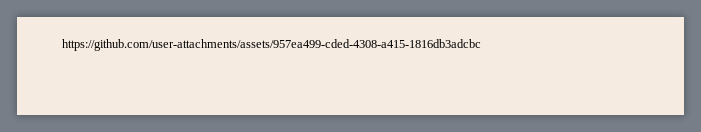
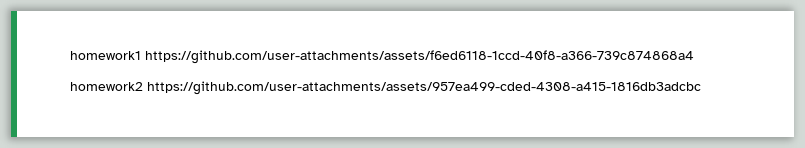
(62, 45) none -> [70,50,694,64] [70,82,143,91] homework1 https://github.com/user-attachments/assets/f6ed6118-1ccd-40f8-a366-739c874868a4 // homework2

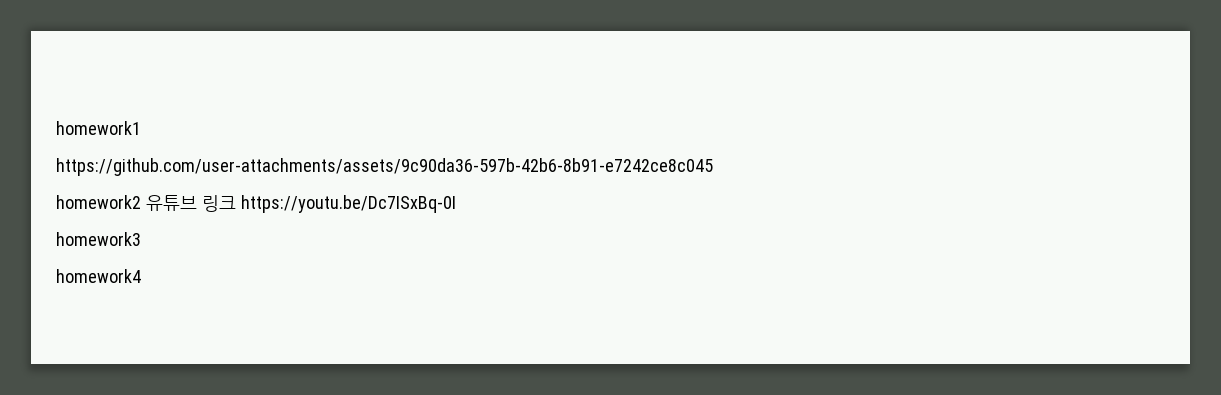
[145,50,694,64] https://github.com/user-attachments/assets/f6ed6118-1ccd-40f8-a366-739c874868a4 -> [56,158,713,176] // https://github.com/user-attachments/assets/9c90da36-597b-42b6-8b91-e7242ce8c045
[147,81,701,95] https://github.com/user-attachments/assets/957ea499-cded-4308-a415-1816db3adcbc -> [145,195,456,213] [56,232,141,246] [56,269,141,283] 유튜브 링크 https://youtu.be/Dc7ISxBq-0I // homework3 // homework4

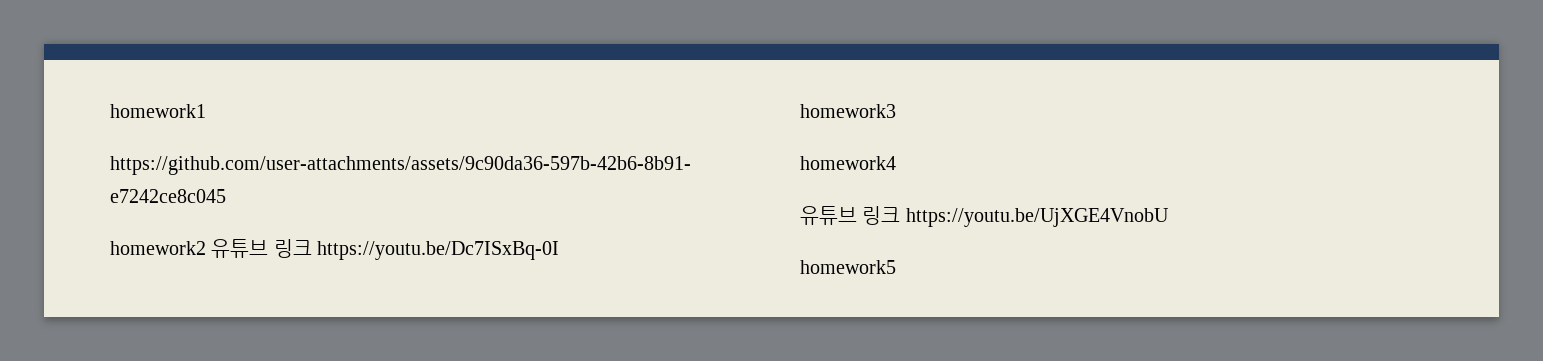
(141, 276) none -> [800,206,1169,227] [800,260,896,274] // 유튜브 링크 https://youtu.be/UjXGE4VnobU // homework5

